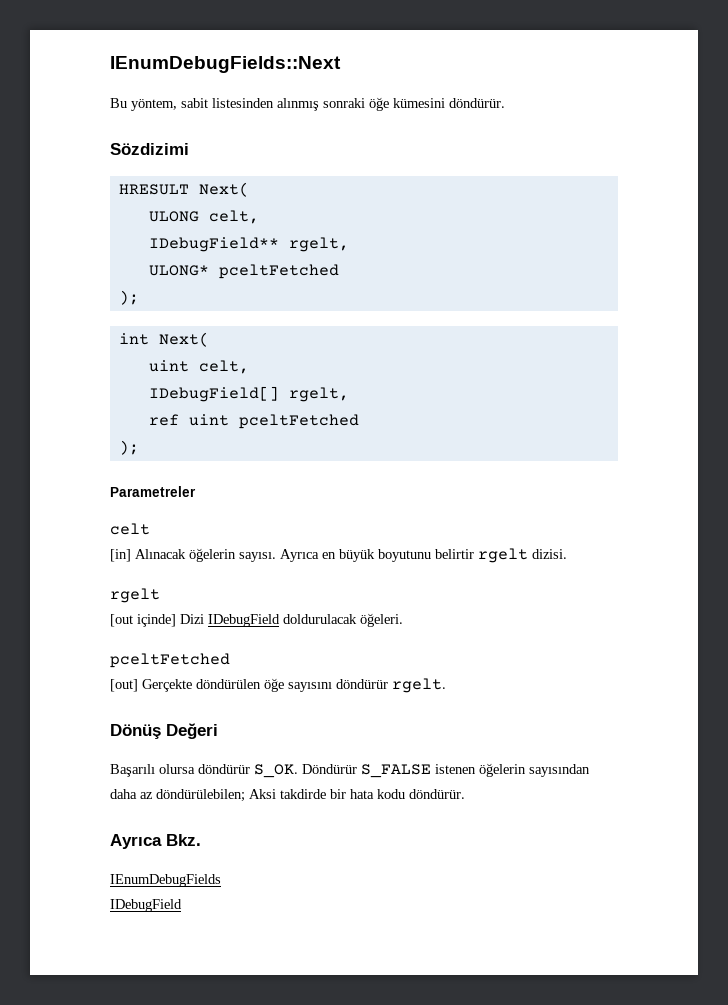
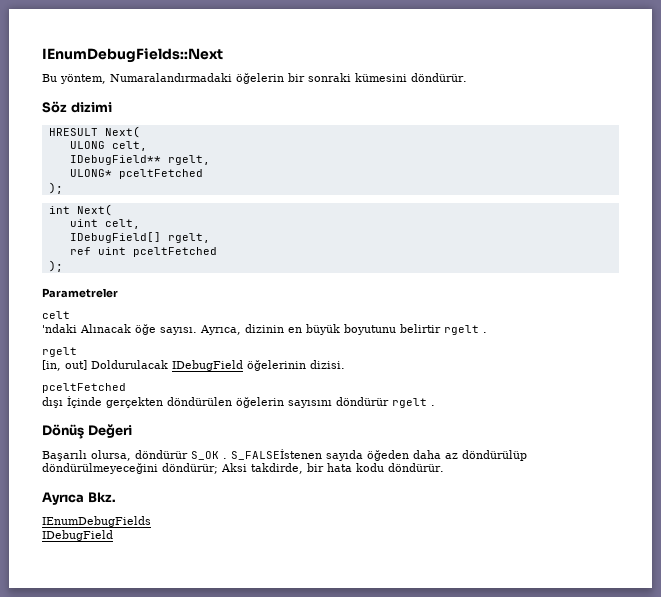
[181,97,389,111] sabit listesinden alınmış sonraki öğe -> [110,73,351,84] Numaralandırmadaki öğelerin bir sonraki
[110,143,189,155] Sözdizimi -> [42,101,112,113] Söz dizimi
[110,548,319,562] [in] Alınacak öğelerin sayısı. Ayrıca -> [42,324,284,335] 'ndaki Alınacak öğe sayısı. Ayrıca, dizinin
[532,549,567,559] dizisi. -> [483,332,487,333] .
[110,613,403,627] [110,653,230,668] [110,678,446,693] [110,723,218,739] [110,763,590,778] [110,789,326,802] [out içinde] Dizi IDebugField doldurulacak öğeleri. // pceltFetched // [out] Gerçekte döndürülen öğe sayısını döndürür rgelt. // Dönüş Değeri // Başarılı olursa döndürür S_OK. Döndürür S_FALSE istenen öğelerin sayısından daha az döndürülebilen; Aksi takdirde -> [42,360,345,371] [42,383,126,393] [42,396,435,408] [42,424,132,439] [42,449,527,461] [42,463,303,474] [in, out] Doldurulacak IDebugField öğelerinin dizisi. // pceltFetched // dışı İçinde gerçekten döndürülen öğelerin sayısını döndürür rgelt . // Dönüş Değeri // Başarılı olursa, döndürür S_OK . S_FALSEİstenen sayıda öğeden daha az döndürülüp döndürülmeyeceğini döndürür; Aksi takdirde,

